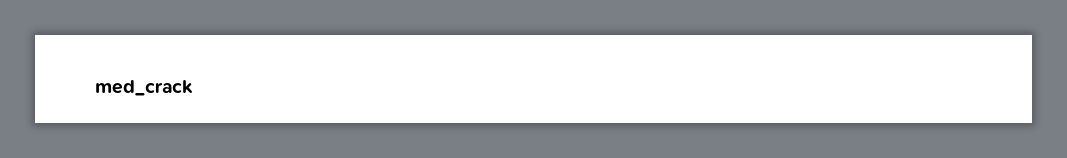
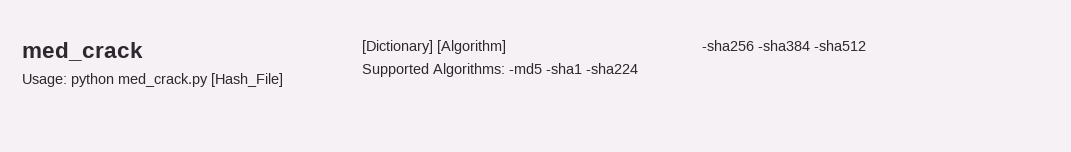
(193, 88) none -> [22,73,283,87] [362,40,506,54] [362,63,638,77] [702,40,866,51] // Usage: python med_crack.py [Hash_File] [Dictionary] [Algorithm] // Supported Algorithms: -md5 -sha1 -sha224 -sha256 -sha384 -sha512

